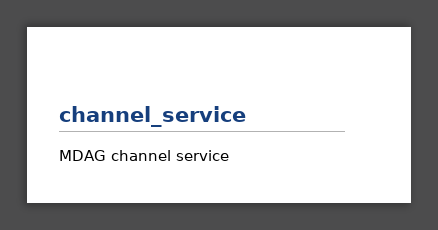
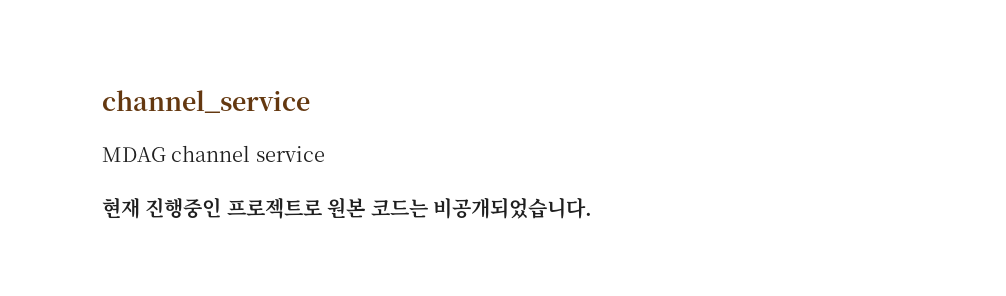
(229, 155) none -> [102,197,592,219] // 현재 진행중인 프로젝트로 원본 코드는 비공개되었습니다.

